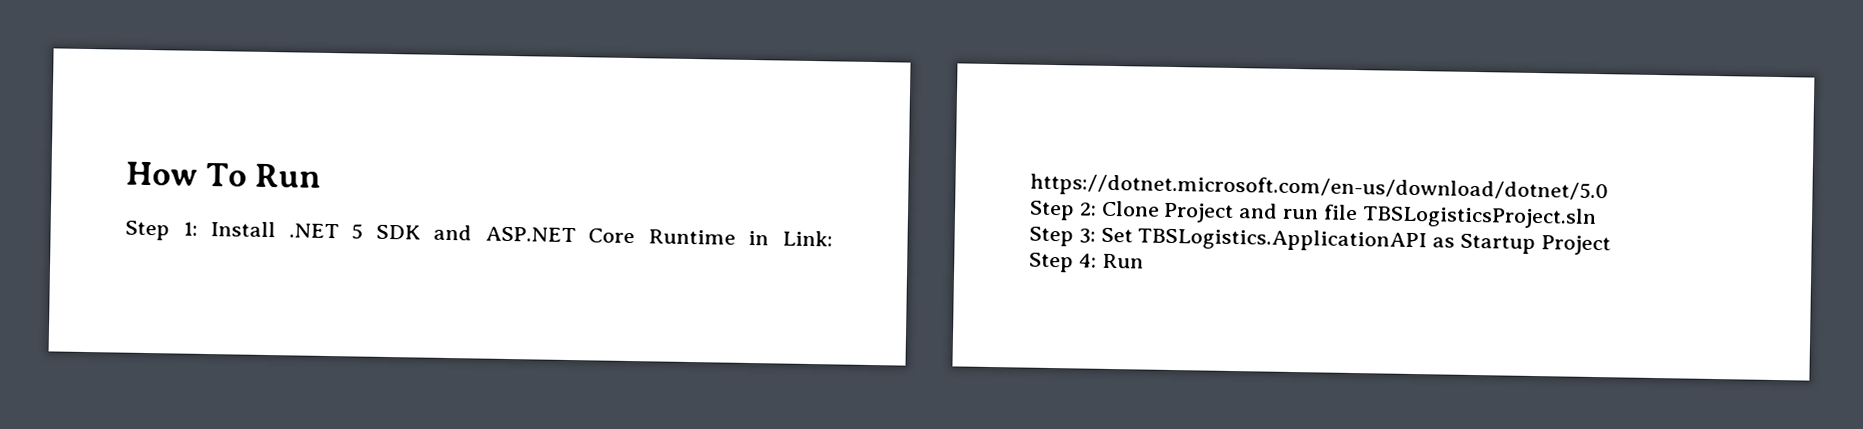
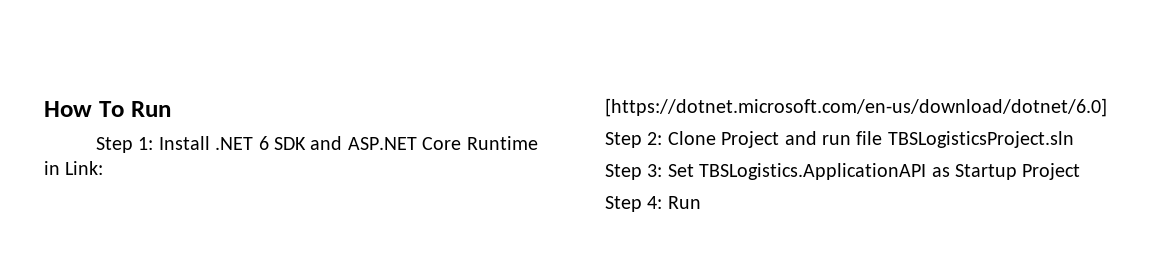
[351,223,364,240] 5 -> [258,136,269,150] 6
[1030,173,1609,204] https://dotnet.microsoft.com/en-us/download/dotnet/5.0 -> [605,98,1107,117] [https://dotnet.microsoft.com/en-us/download/dotnet/6.0]

